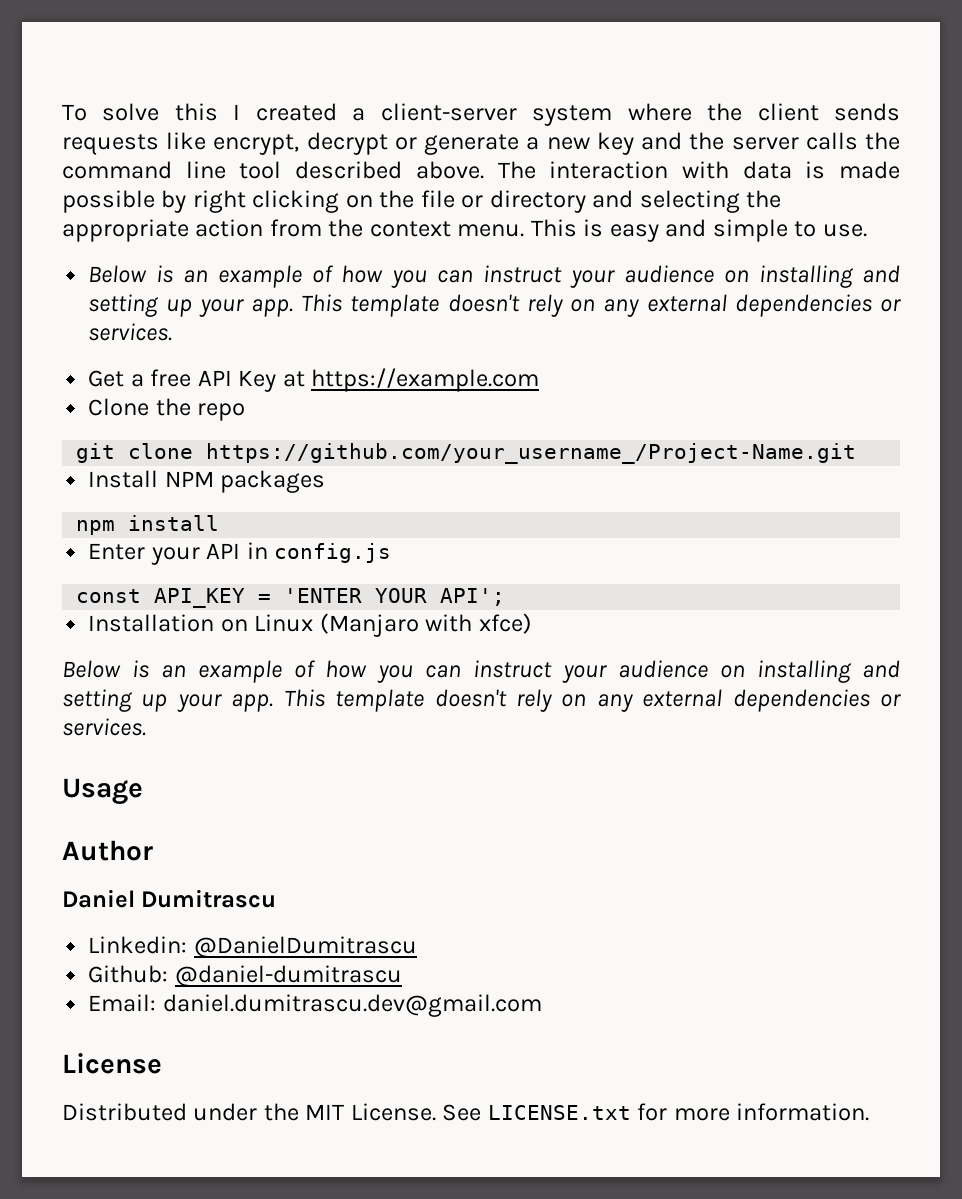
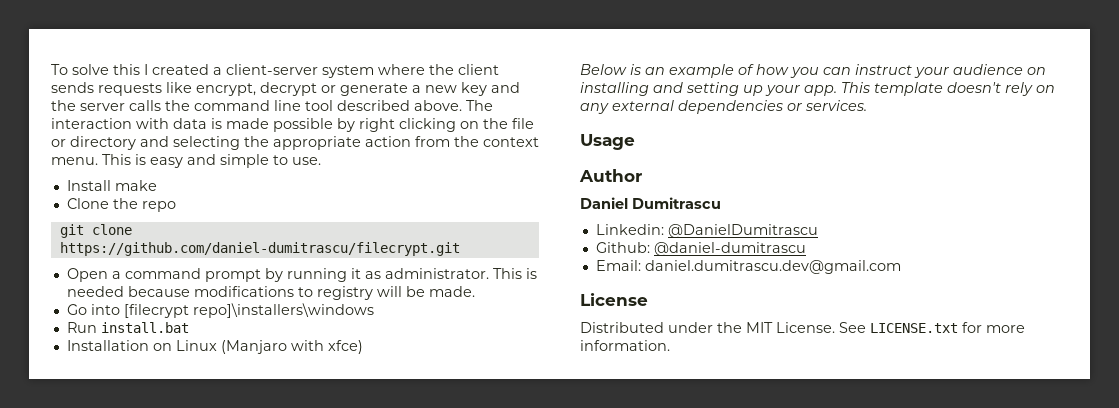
[88,265,900,288] [88,294,902,317] [88,323,173,341] [88,368,540,392] Below is an example of how you can instruct your audience on installing and setting up your app. This template doesn't rely on any external dependencies or services. // Get a free API Key at https://example.com -> [66,180,157,191] Install make
[206,443,857,464] [88,470,326,493] [76,515,220,535] [88,542,392,565] [76,588,506,608] https://github.com/your_username_/Project-Name.git // Install NPM packages // npm install // Enter your API in config.js // const API_KEY = 'ENTER YOUR API'; -> [59,242,460,256] [66,268,537,282] [66,286,475,300] [66,303,374,318] [66,322,189,333] https://github.com/daniel-dumitrascu/filecrypt.git // Open a command prompt by running it as administrator. This is needed because modifications to registry will be made. // Go into [filecrypt repo]\installers\windows // Run install.bat

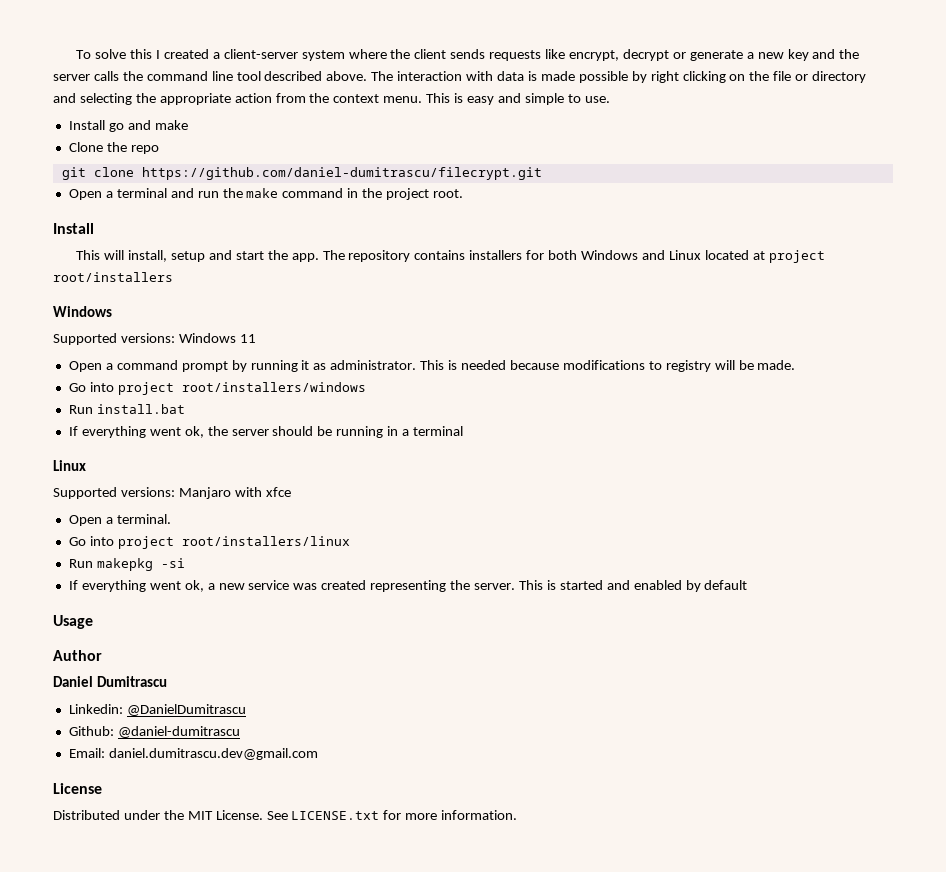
(111, 185) none -> [108,120,151,132] go and
(460, 249) none -> [68,188,464,200] [53,223,94,234] [76,250,825,263] [53,272,173,282] [53,306,112,317] [53,333,256,345] // Open a terminal and run the make command in the project root. // Install // This will install, setup and start the app. The repository contains installers for both Windows and Linux located at project root/installers // Windows // Supported versions: Windows 11
[123,303,374,318] [filecrypt repo]\installers\windows -> [117,382,366,395] project root/installers/windows
[66,340,363,354] [580,64,1046,78] [580,82,1055,96] [580,100,867,114] Installation on Linux (Manjaro with xfce) // Below is an example of how you can instruct your audience on installing and setting up your app. This template doesn't rely on any external dependencies or services. -> [68,426,464,438] [53,460,86,471] [53,487,291,499] [68,514,171,526] [68,536,350,549] [68,558,185,571] [68,580,748,592] If everything went ok, the server should be running in a terminal // Linux // Supported versions: Manjaro with xfce // Open a terminal. // Go into project root/installers/linux // Run makepkg -si // If everything went ok, a new service was created representing the server. This is started and enabled by default

